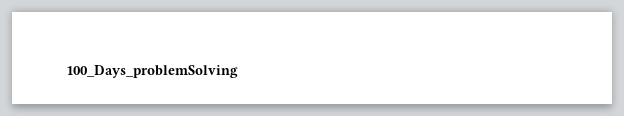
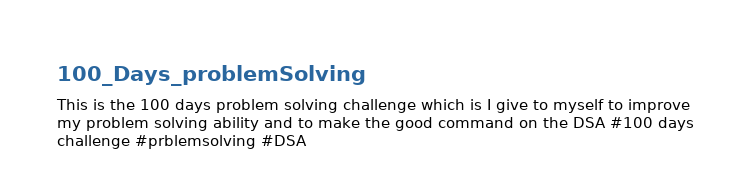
(238, 71) none -> [56,99,690,113] [57,117,694,131] [57,135,307,149] // This is the 100 days problem solving challenge which is I give to myself to improve my problem solving ability and to make the good command on the DSA #100 days challenge #prblemsolving #DSA

